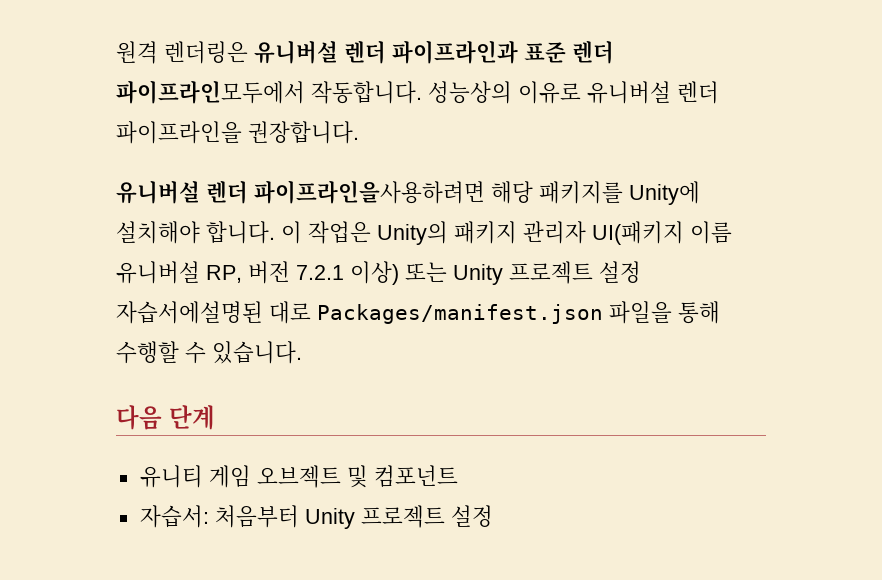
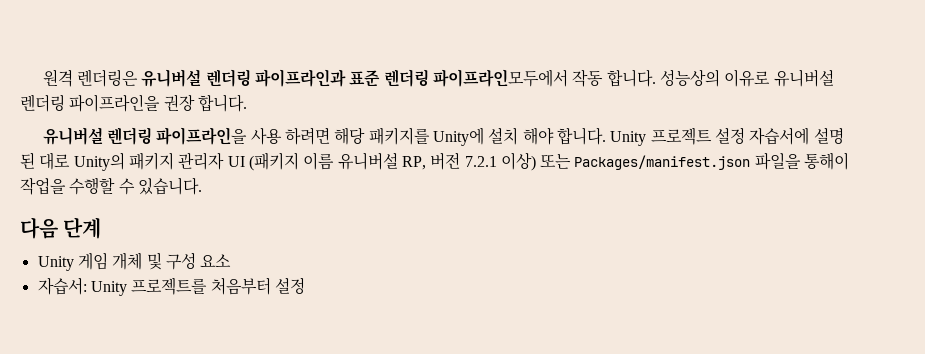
[344,41,386,64] 렌더 -> [205,69,251,87] 렌더링
[572,41,614,64] [116,80,719,104] [116,121,359,144] [116,180,700,205] [116,221,371,244] 렌더 파이프라인모두에서 작동합니다. 성능상의 이유로 유니버설 렌더 파이프라인을 권장합니다. // 유니버설 렌더 파이프라인을사용하려면 해당 패키지를 Unity에 설치해야 합니다. 이 작업은 -> [383,69,834,87] [20,94,247,112] [42,127,844,146] [20,152,71,170] 렌더링 파이프라인모두에서 작동 합니다. 성능상의 이유로 유니버설 렌더링 파이프라인을 권장 합니다. // 유니버설 렌더링 파이프라인을 사용 하려면 해당 패키지를 Unity에 설치 해야 합니다. Unity 프로젝트 설정 자습서에 설명 된 대로
[592,221,684,245] UI(패키지 -> [227,152,299,171] UI (패키지
[453,261,641,285] [116,301,720,324] Unity 프로젝트 설정 자습서에설명된 대로 Packages/manifest.json 파일을 통해 -> [574,152,850,170] [20,177,66,195] Packages/manifest.json 파일을 통해이 작업을
[139,465,458,488] [139,505,445,529] 유니티 게임 오브젝트 및 컴포넌트 // 자습서: 처음부터 Unity 프로젝트 -> [37,252,232,271] [37,277,271,296] Unity 게임 개체 및 구성 요소 // 자습서: Unity 프로젝트를 처음부터

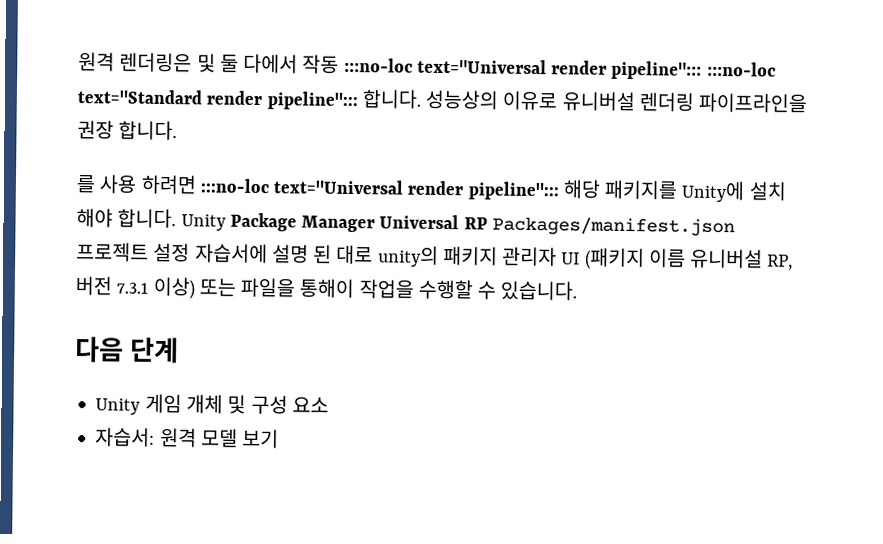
[141,69,604,87] 유니버설 렌더링 파이프라인과 표준 렌더링 파이프라인모두에서 작동 -> [196,53,776,80] [77,89,358,111] 및 둘 다에서 작동 :::no-loc text="Universal render pipeline"::: :::no-loc text="Standard render pipeline":::
[42,127,330,145] 유니버설 렌더링 파이프라인을 사용 하려면 -> [76,174,559,201] 를 사용 하려면 :::no-loc text="Universal render pipeline":::
(647, 138) none -> [229,212,735,237] Package Manager Universal RP Packages/manifest.json
[73,152,125,171] Unity의 -> [377,245,439,267] unity의
[464,156,497,167] 7.2.1 -> [116,282,149,294] 7.3.1
[574,155,751,170] Packages/manifest.json -> (236, 287) none
[90,277,305,296] Unity 프로젝트를 처음부터 설정 -> [159,427,280,449] 원격 모델 보기

